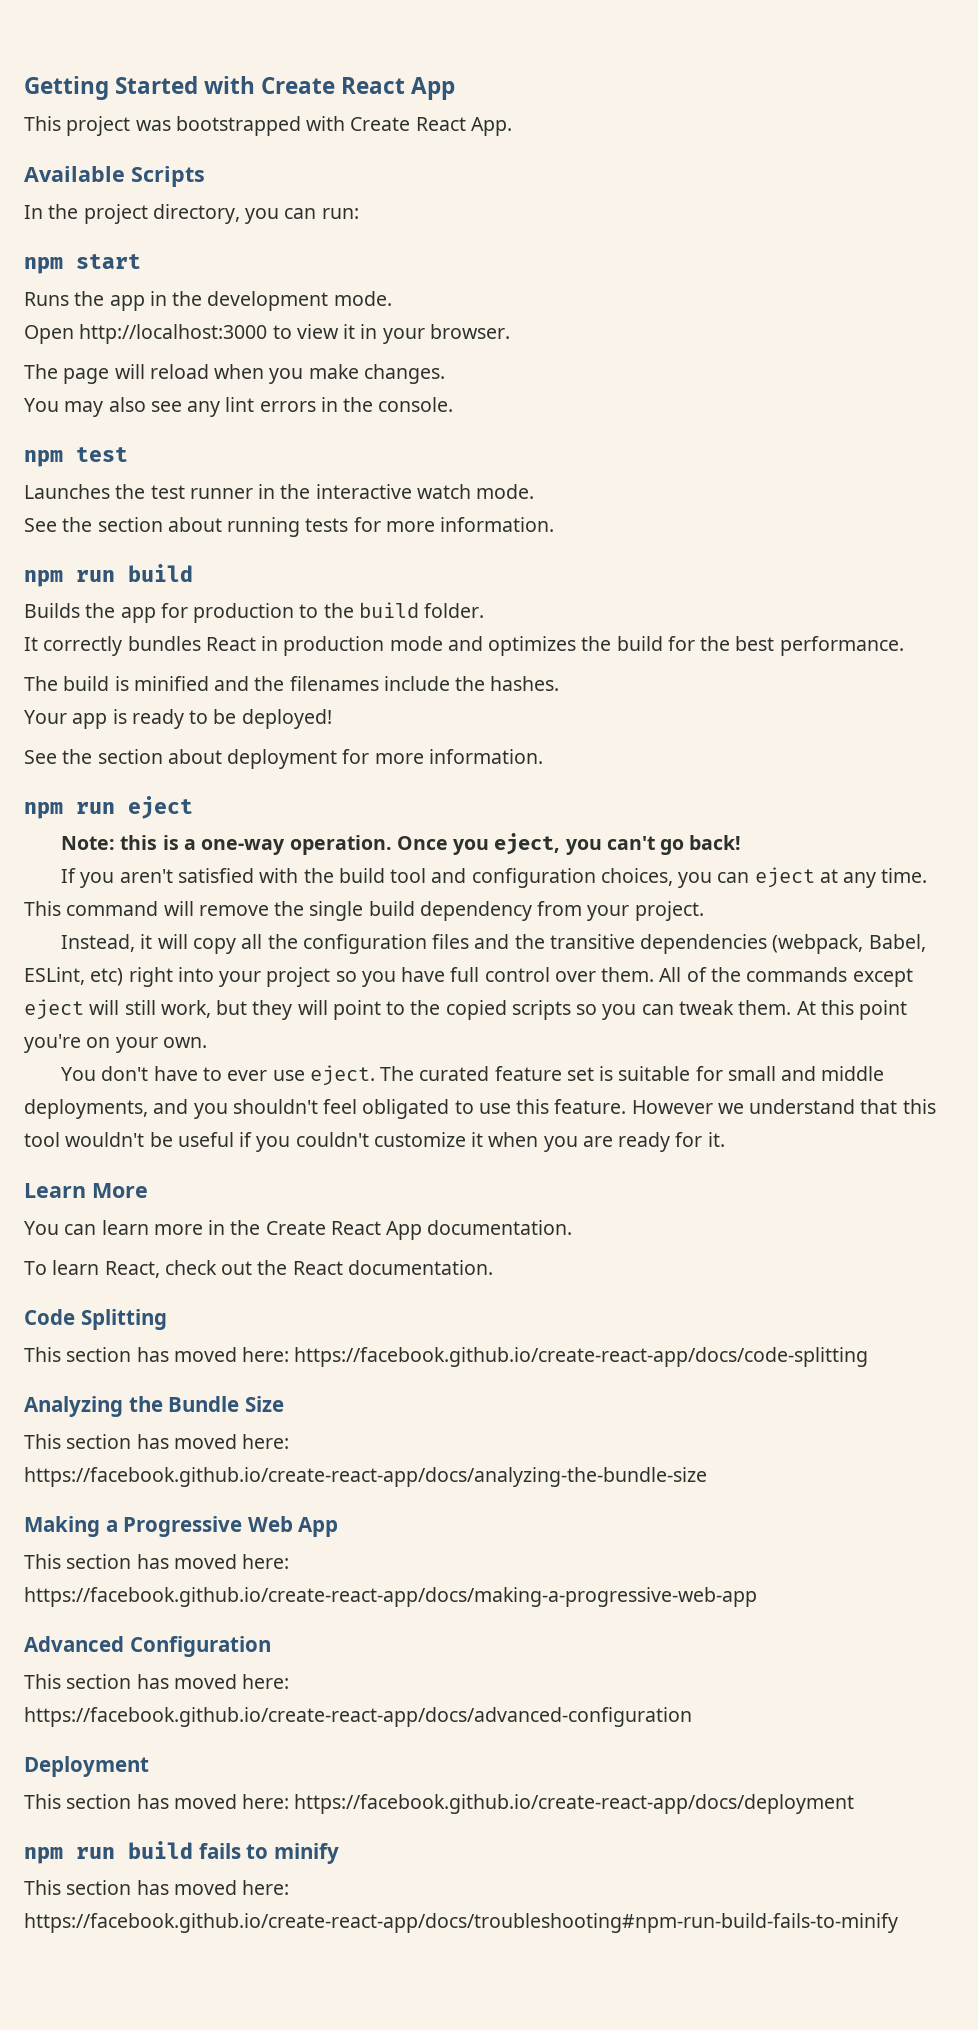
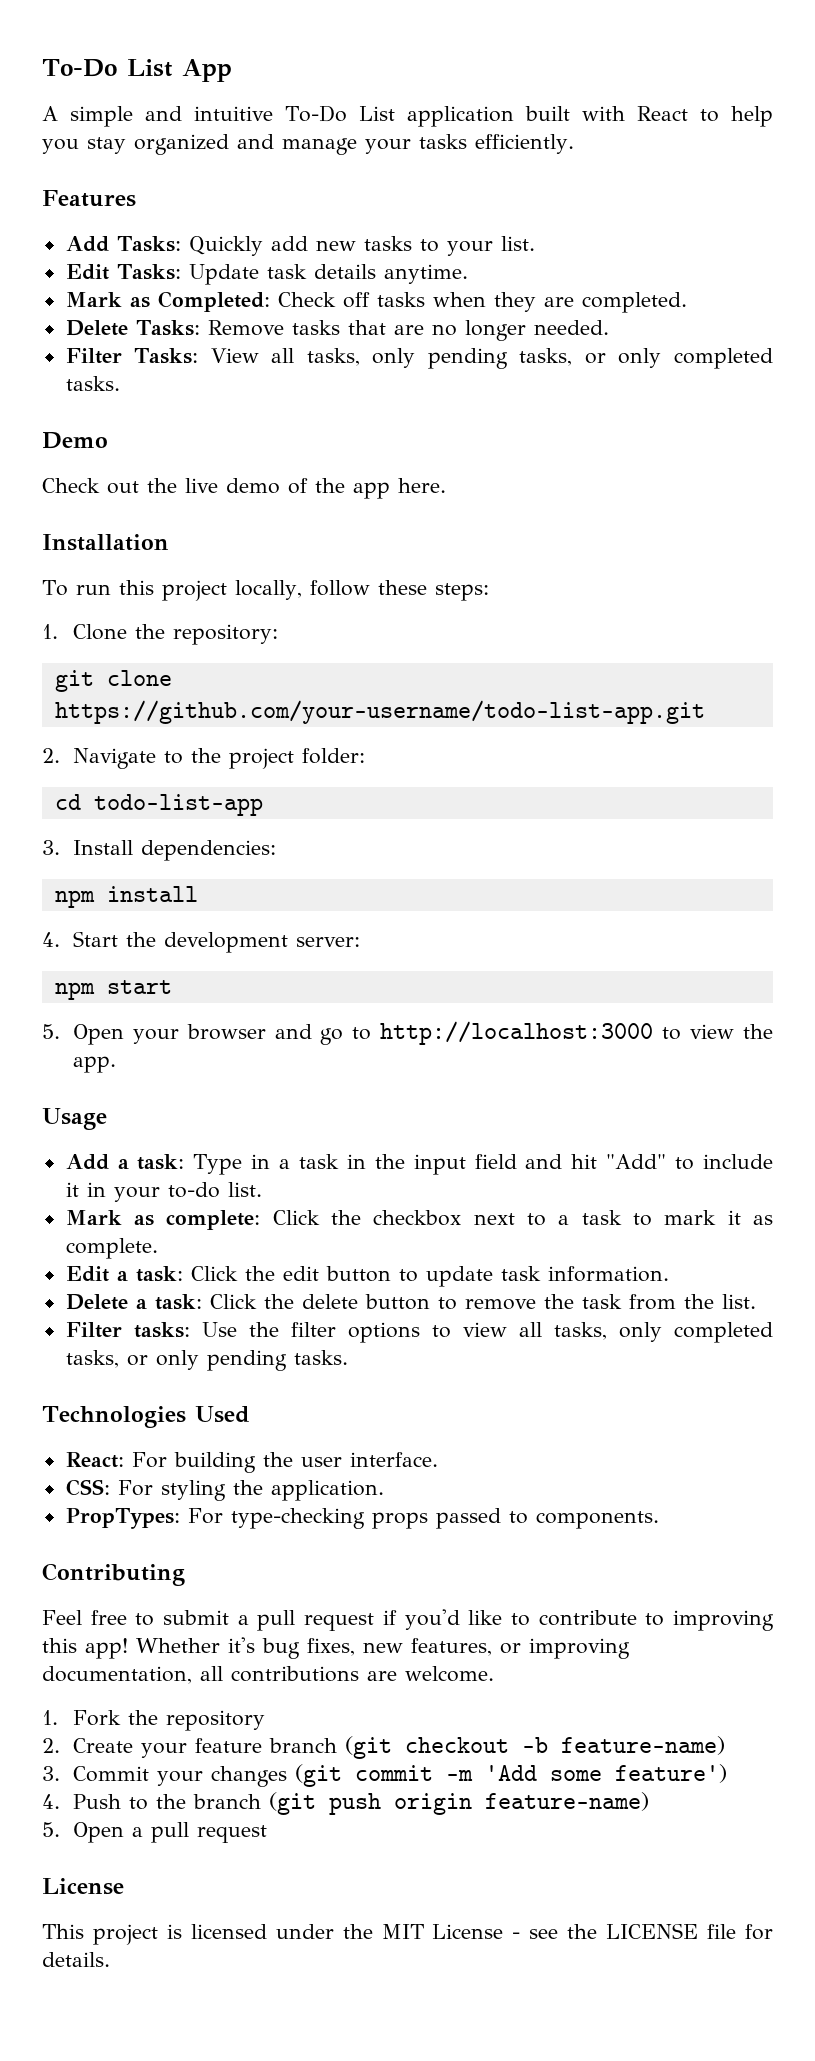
[24,76,456,100] [24,116,512,136] [24,166,205,187] [24,204,359,224] [24,254,141,274] [24,291,392,311] [24,324,510,344] [24,364,445,384] [24,397,454,417] [24,447,128,467] [24,484,535,499] [24,517,555,537] [24,564,193,587] [24,602,485,623] [24,636,904,656] [24,676,560,691] [24,709,332,729] [24,749,543,769] [24,796,193,819] [61,833,742,855] [61,867,928,888] [24,901,704,921] [61,934,926,954] [24,967,913,987] [24,999,908,1020] [24,1034,207,1053] [61,1065,885,1086] [24,1099,936,1119] [24,1132,725,1152] [24,1183,148,1198] [24,1220,573,1240] [24,1260,493,1278] [24,1309,167,1330] [24,1347,869,1367] [24,1396,284,1417] [24,1434,290,1449] [24,1467,707,1487] [24,1516,339,1537] [24,1554,290,1569] [24,1587,757,1607] [24,1636,271,1657] [24,1674,290,1689] [24,1707,692,1727] [24,1756,149,1777] [24,1794,855,1814] [24,1841,339,1864] [24,1880,290,1895] [24,1913,898,1933] Getting Started with Create React App // This project was bootstrapped with Create React App. // Available Scripts // In the project directory, you can run: // npm start // Runs the app in the development mode. // Open http://localhost:3000 to view it in your browser. // The page will reload when you make changes. // You may also see any lint errors in the console. // npm test // Launches the test runner in the interactive watch mode. // See the section about running tests for more information. // npm run build // Builds the app for production to the build folder. // It correctly bundles React in production mode and optimizes the build for the best performance. // The build is minified and the filenames include the hashes. // Your app is ready to be deployed! // See the section about deployment for more information. // npm run eject // Note: this is a one-way operation. Once you eject, you can't go back! // If you aren't satisfied with the build tool and configuration choices, you can eject at any time. This command will remove the single build dependency from your project. // Instead, it will copy all the configuration files and the transitive dependencies (webpack, Babel, ESLint, etc) right into your project so you have full control over them. All of the commands except eject will still work, but they will point to the copied scripts so you can tweak them. At this point you're on your own. // You don't have to ever use eject. The curated feature set is suitable for small and middle deployments, and you shouldn't feel obligated to use this feature. However we understand that this tool wouldn't be useful if you couldn't customize it when you are ready for it. // Learn More // You can learn more in the Create React App documentation. // To learn React, check out the React documentation. // Code Splitting // This section has moved here: https://facebook.github.io/create-react-app/docs/code-splitting // Analyzing the Bundle Size // This section has moved here: https://facebook.github.io/create-react-app/docs/analyzing-the-bundle-size // Making a Progressive Web App // This section has moved here: https://facebook.github.io/create-react-app/docs/making-a-progressive-web-app // Advanced Configuration // This section has moved here: https://facebook.github.io/create-react-app/docs/advanced-configuration // Deployment // This section has moved here: https://facebook.github.io/create-react-app/docs/deployment // npm run build fails to minify // This section has moved here: https://facebook.github.io/create-react-app/docs/troubleshooting#npm-run-build-fails-to-minify -> [42,59,232,82] [42,105,774,127] [42,134,574,155] [42,190,136,207] [65,236,535,256] [65,264,468,285] [65,291,687,313] [65,320,609,341] [65,348,774,369] [65,376,120,391] [42,432,108,449] [42,478,446,499] [42,534,169,551] [42,580,489,601] [42,624,278,645] [54,670,172,692] [54,700,705,724] [42,748,365,769] [54,794,263,816] [42,840,276,861] [54,886,198,908] [42,931,360,953] [54,980,172,1000] [42,1021,773,1045] [72,1056,116,1073] [42,1108,107,1130] [65,1154,773,1175] [65,1182,262,1202] [65,1210,774,1230] [65,1238,158,1259] [65,1266,669,1287] [65,1294,756,1310] [65,1322,773,1343] [65,1350,348,1371] [42,1406,250,1428] [65,1452,438,1473] [65,1479,384,1501] [65,1508,659,1529] [42,1563,185,1586] [42,1609,774,1631] [42,1637,630,1659] [42,1666,494,1684] [42,1710,265,1731] [42,1736,725,1759] [42,1764,727,1787] [42,1792,649,1815] [42,1822,267,1843] [42,1878,124,1895] [42,1923,773,1945] [42,1952,110,1967] To-Do List App // A simple and intuitive To-Do List application built with React to help you stay organized and manage your tasks efficiently. // Features // Add Tasks: Quickly add new tasks to your list. // Edit Tasks: Update task details anytime. // Mark as Completed: Check off tasks when they are completed. // Delete Tasks: Remove tasks that are no longer needed. // Filter Tasks: View all tasks, only pending tasks, or only completed tasks. // Demo // Check out the live demo of the app here. // Installation // To run this project locally, follow these steps: // 1. Clone the repository: // git clone https://github.com/your-username/todo-list-app.git // 2. Navigate to the project folder: // cd todo-list-app // 3. Install dependencies: // npm install // 4. Start the development server: // npm start // 5. Open your browser and go to http://localhost:3000 to view the app. // Usage // Add a task: Type in a task in the input field and hit "Add" to include it in your to-do list. // Mark as complete: Click the checkbox next to a task to mark it as complete. // Edit a task: Click the edit button to update task information. // Delete a task: Click the delete button to remove the task from the list. // Filter tasks: Use the filter options to view all tasks, only completed tasks, or only pending tasks. // Technologies Used // React: For building the user interface. // CSS: For styling the application. // PropTypes: For type-checking props passed to components. // Contributing // Feel free to submit a pull request if you'd like to contribute to improving this app! Whether it's bug fixes, new features, or improving documentation, all contributions are welcome. // 1. Fork the repository // 2. Create your feature branch (git checkout -b feature-name) // 3. Commit your changes (git commit -m 'Add some feature') // 4. Push to the branch (git push origin feature-name) // 5. Open a pull request // License // This project is licensed under the MIT License - see the LICENSE file for details.

